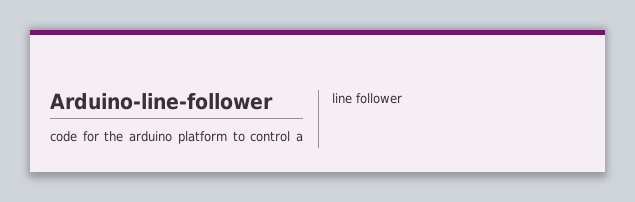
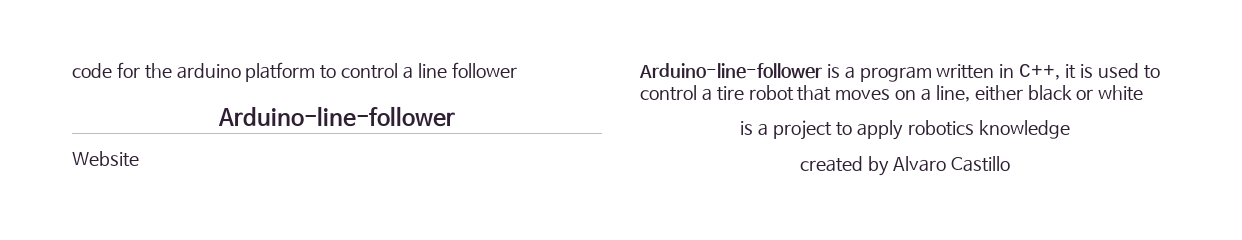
[50,93,273,110] Arduino-line-follower // -> (72, 70) none
(402, 98) none -> [218,106,456,127] [72,151,139,167] [639,63,1160,82] [640,85,1144,102] [740,120,1070,140] [799,156,1011,176] // Arduino-line-follower // Website // Arduino-line-follower is a program written in C++, it is used to control a tire robot that moves on a line, either black or white // is a project to apply robotics knowledge // created by Alvaro Castillo

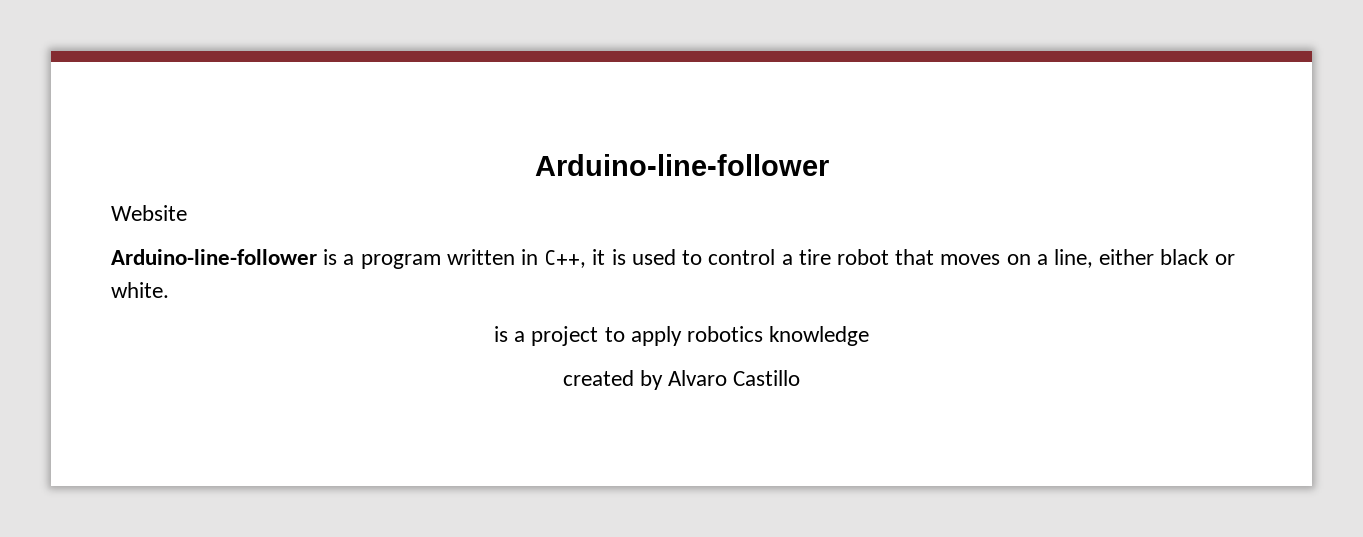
[72,62,517,82] code for the arduino platform to control a line follower // -> (534, 165) none
[1098,85,1144,101] white -> [111,282,169,298] white.

